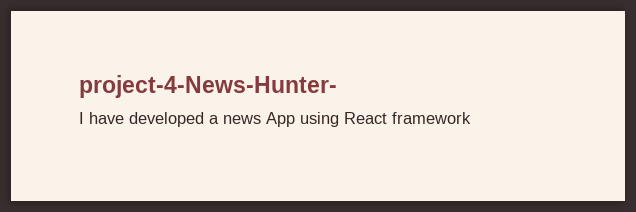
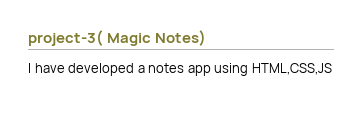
[79,75,337,98] project-4-News-Hunter- -> [28,30,207,46] project-3( Magic Notes)
[223,112,471,127] news App using React framework -> [148,63,332,76] notes app using HTML,CSS,JS

